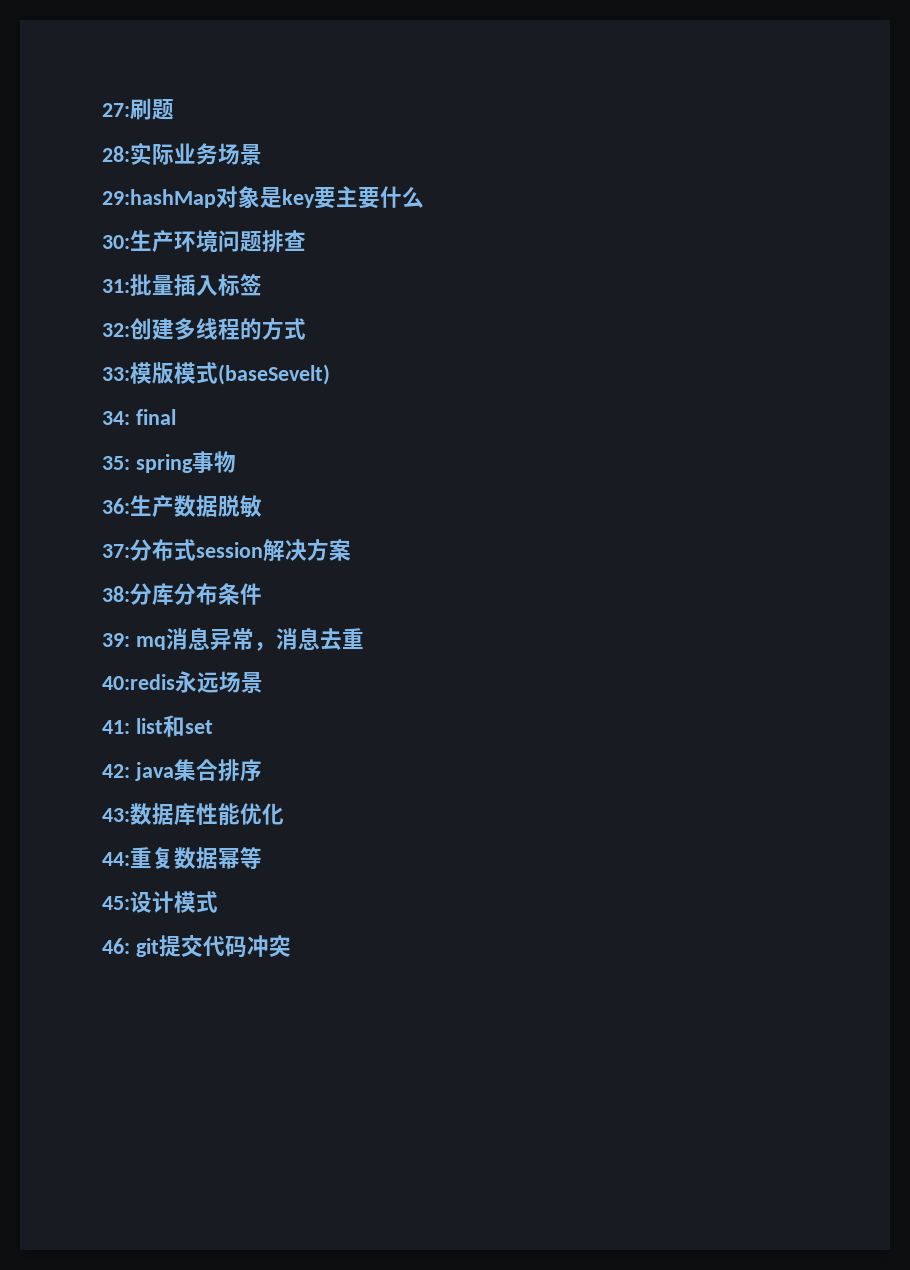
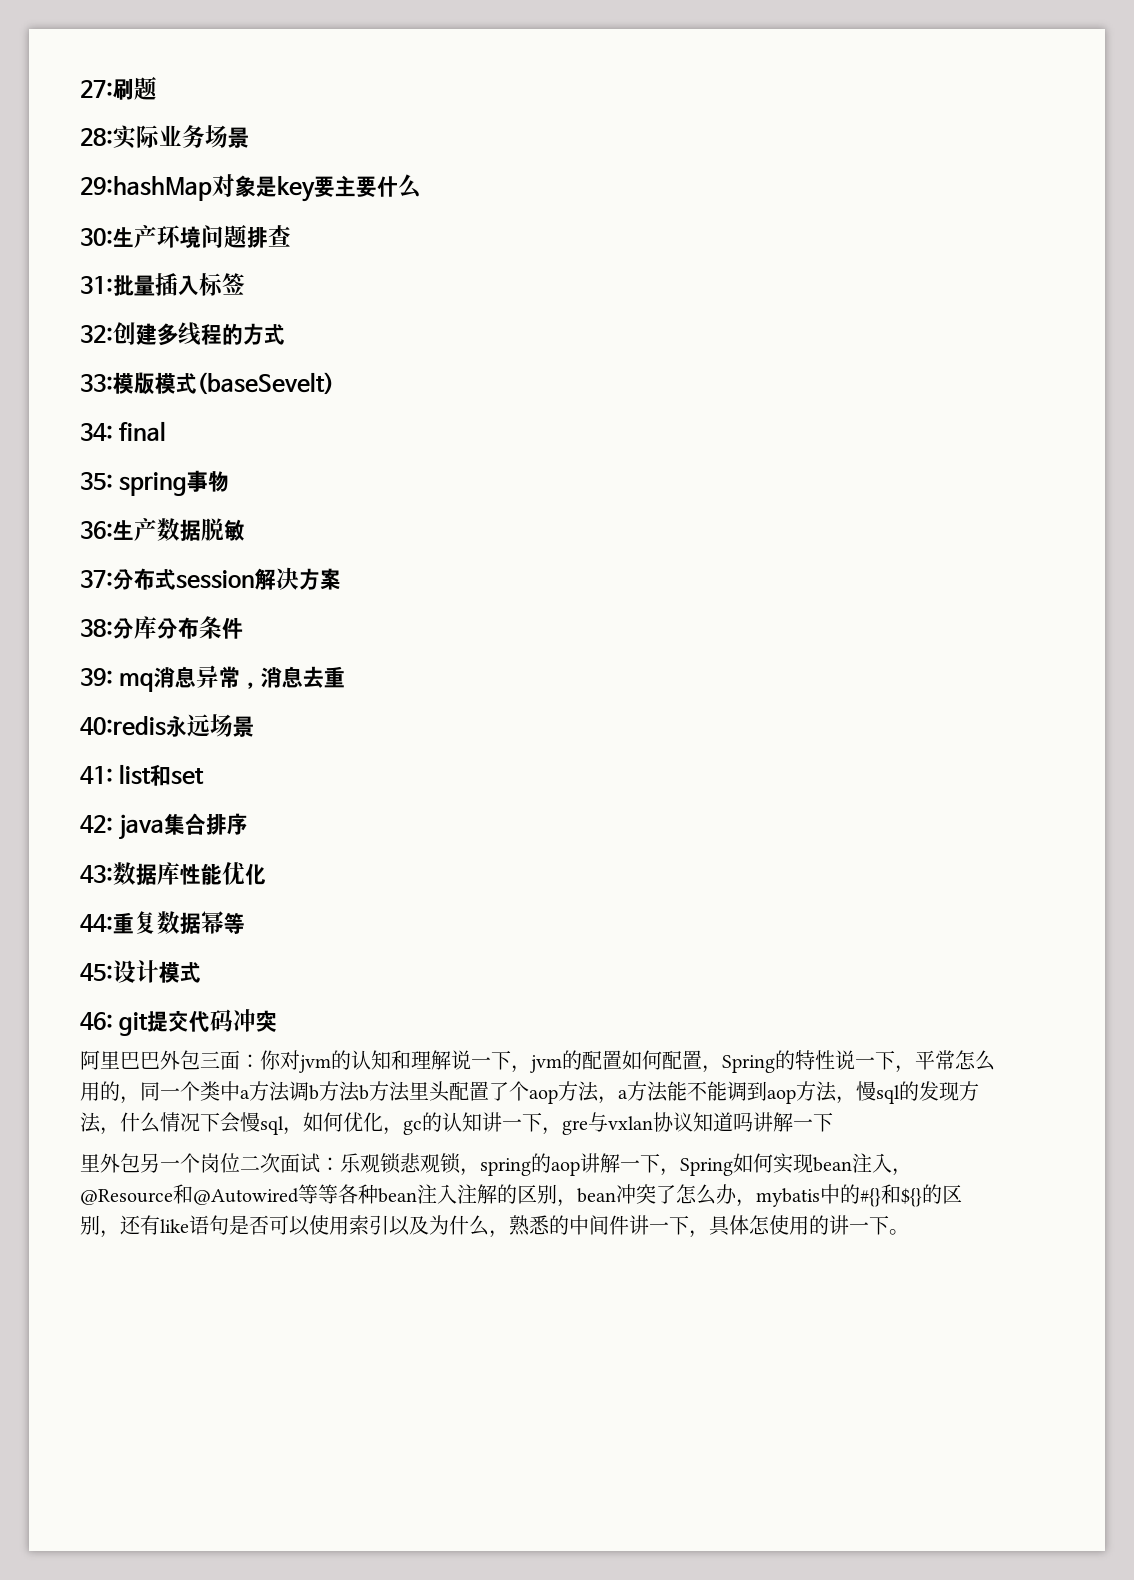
(291, 946) none -> [80,1050,995,1073] [80,1081,979,1104] [80,1112,833,1135] [80,1153,912,1176] [80,1184,962,1207] [80,1215,909,1238] // 阿里巴巴外包三面：你对jvm的认知和理解说一下，jvm的配置如何配置，Spring的特性说一下，平常怎么用的，同一个类中a方法调b方法b方法里头配置了个aop方法，a方法能不能调到aop方法，慢sql的发现方法，什么情况下会慢sql，如何优化，gc的认知讲一下，gre与vxlan协议知道吗讲解一下 // 里外包另一个岗位二次面试：乐观锁悲观锁，spring的aop讲解一下，Spring如何实现bean注入，@Resource和@Autowired等等各种bean注入注解的区别，bean冲突了怎么办，mybatis中的#{}和${}的区别，还有like语句是否可以使用索引以及为什么，熟悉的中间件讲一下，具体怎使用的讲一下。

